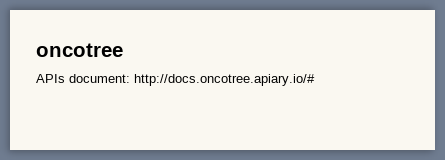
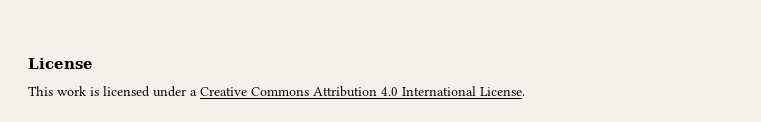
[36,43,123,57] [36,74,315,86] oncotree // APIs document: http://docs.oncotree.apiary.io/# -> [28,58,93,69] [28,86,525,97] License // This work is licensed under a Creative Commons Attribution 4.0 International License.

